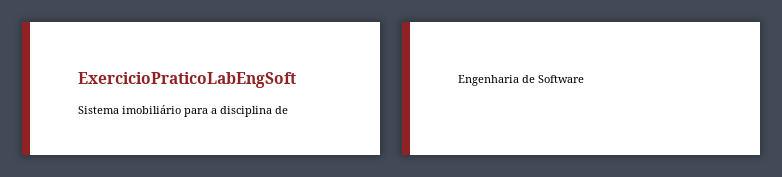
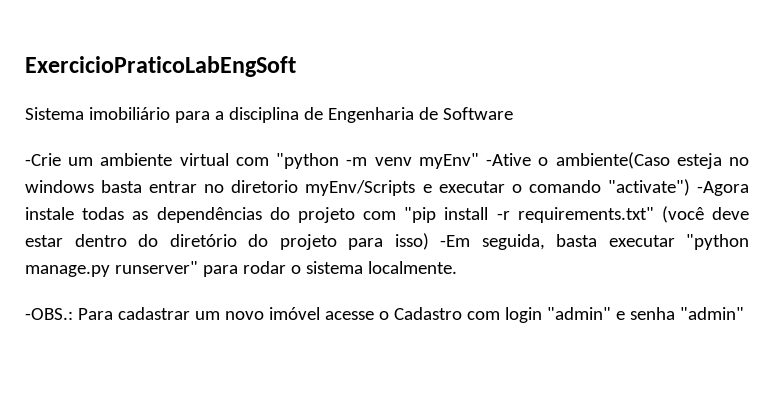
(584, 79) none -> [25,152,749,169] [25,179,749,196] [25,206,749,223] [25,233,749,250] [25,261,457,277] [25,307,744,323] // -Crie um ambiente virtual com "python -m venv myEnv" -Ative o ambiente(Caso esteja no windows basta entrar no diretorio myEnv/Scripts e executar o comando "activate") -Agora instale todas as dependências do projeto com "pip install -r requirements.txt" (você deve estar dentro do diretório do projeto para isso) -Em seguida, basta executar "python manage.py runserver" para rodar o sistema localmente. // -OBS.: Para cadastrar um novo imóvel acesse o Cadastro com login "admin" e senha "admin"

